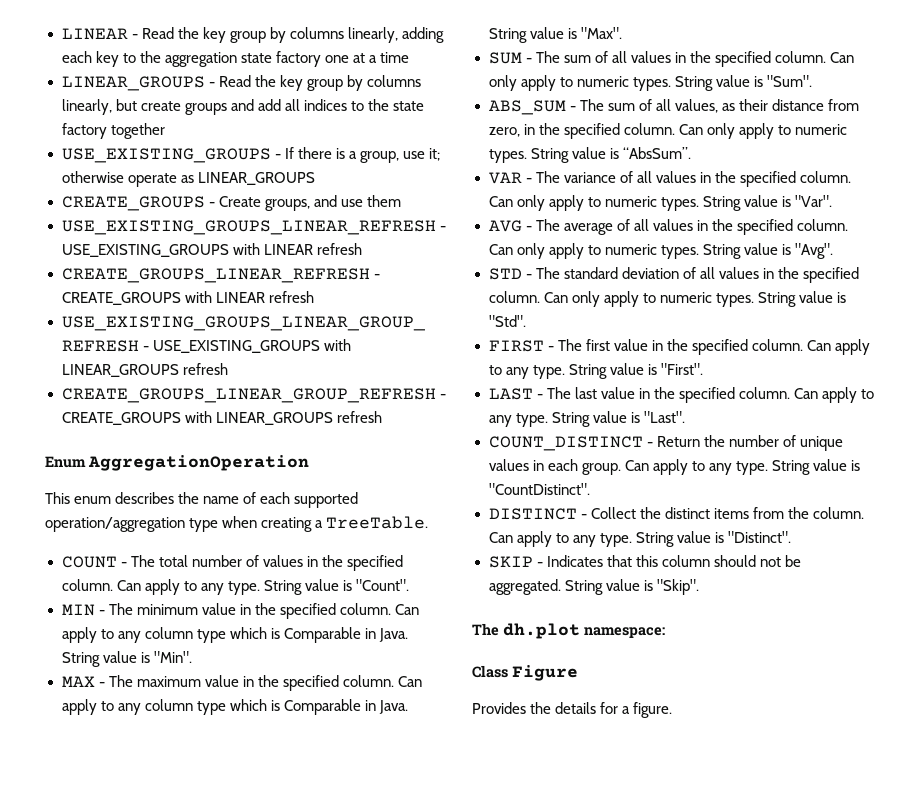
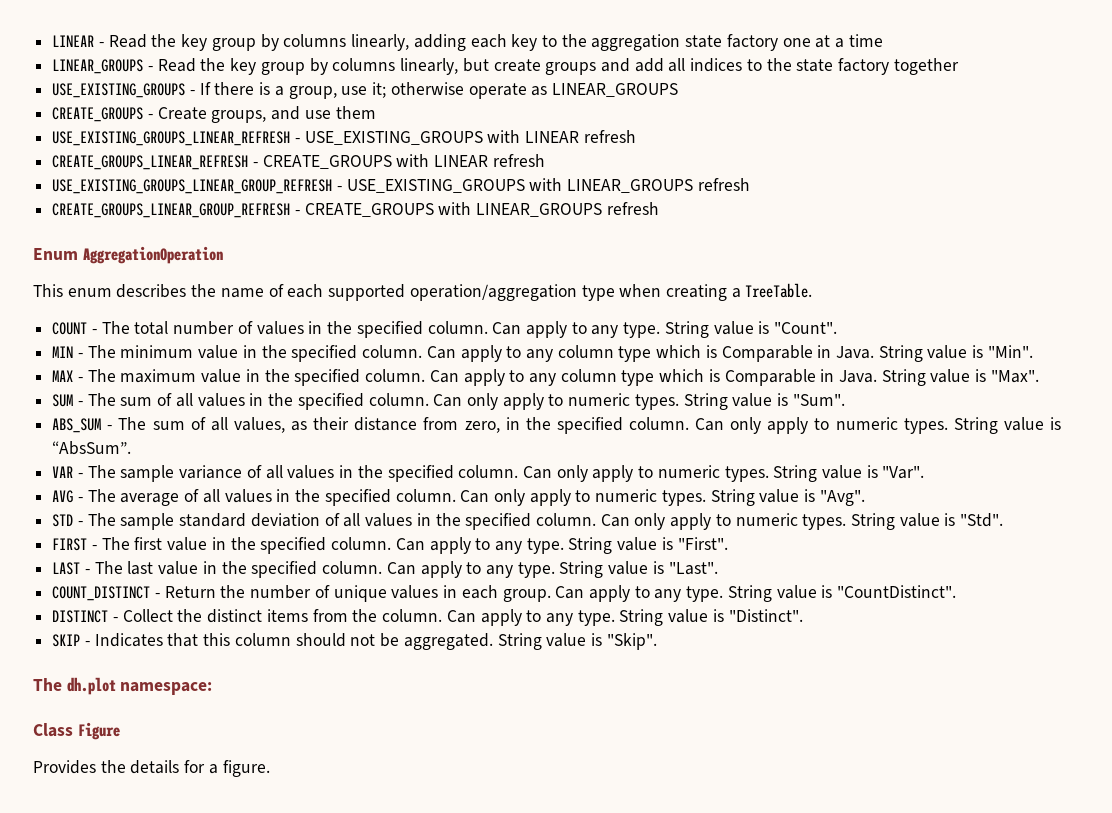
(560, 177) none -> [120,465,175,482] sample
(560, 273) none -> [120,513,175,530] sample

